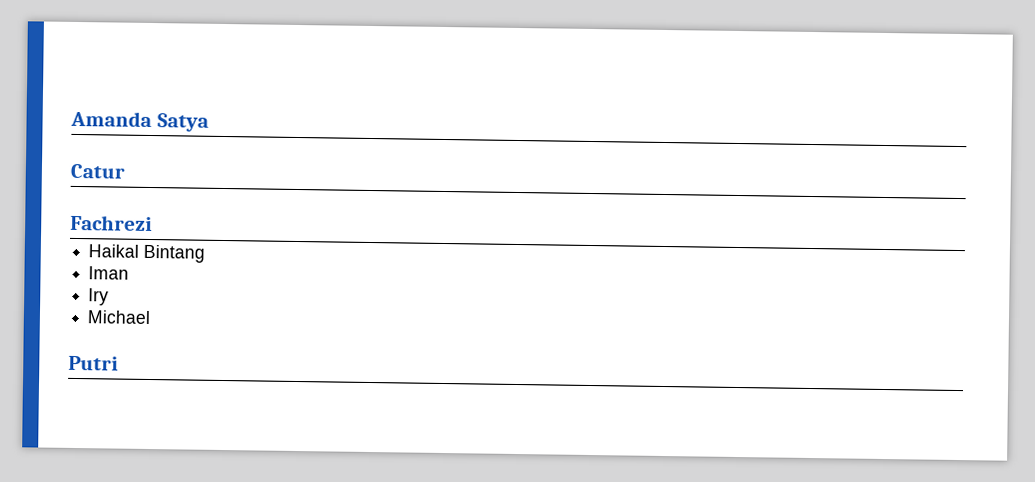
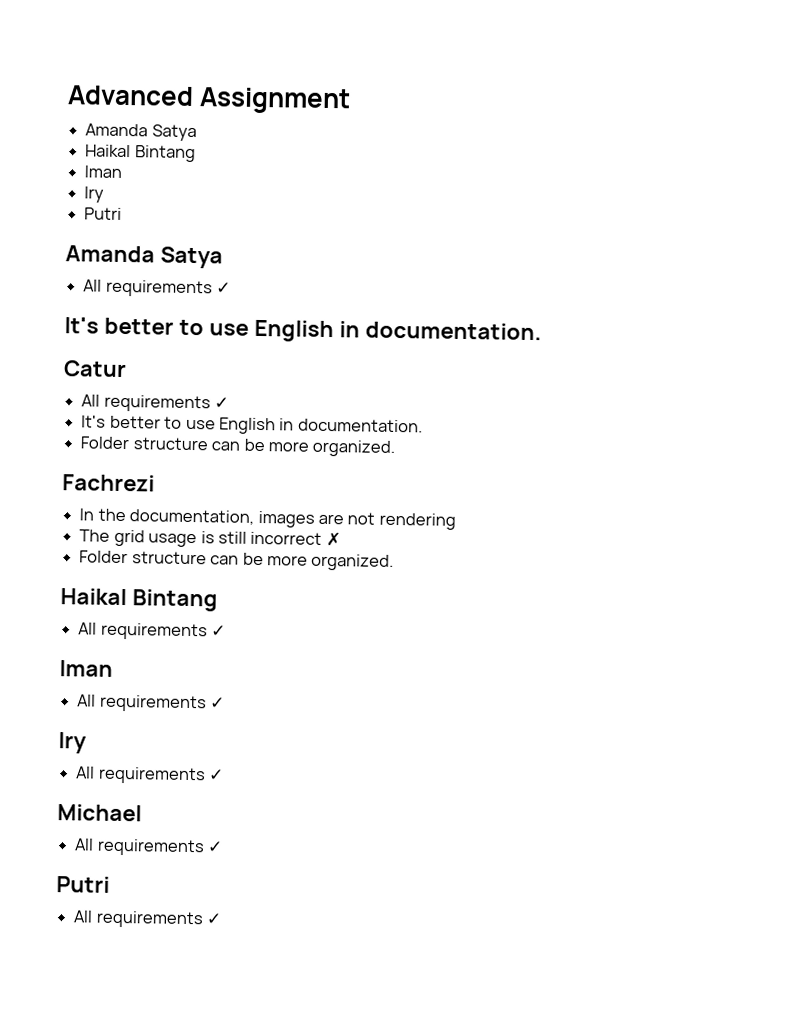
[70,110,209,132] [70,163,126,179] [70,214,153,232] Amanda Satya // Catur // Fachrezi -> [67,85,352,115] [85,123,197,142] Advanced Assignment // Amanda Satya
[87,310,152,325] [68,355,119,371] Michael // Putri -> [84,207,123,220] [65,245,223,269] [83,279,232,298] [64,317,542,343] [63,360,127,378] [81,394,230,413] [81,415,423,435] [80,436,396,457] [62,474,155,492] [79,508,456,530] [79,529,341,548] [79,550,395,571] [60,588,218,612] [78,622,227,641] [59,660,113,677] [77,694,226,713] [58,732,87,754] [75,766,225,785] [57,804,142,822] [74,838,224,857] [56,876,110,893] [73,910,223,929] Putri // Amanda Satya // All requirements ✓ // It's better to use English in documentation. // Catur // All requirements ✓ // It's better to use English in documentation. // Folder structure can be more organized. // Fachrezi // In the documentation, images are not rendering // The grid usage is still incorrect ✗ // Folder structure can be more organized. // Haikal Bintang // All requirements ✓ // Iman // All requirements ✓ // Iry // All requirements ✓ // Michael // All requirements ✓ // Putri // All requirements ✓

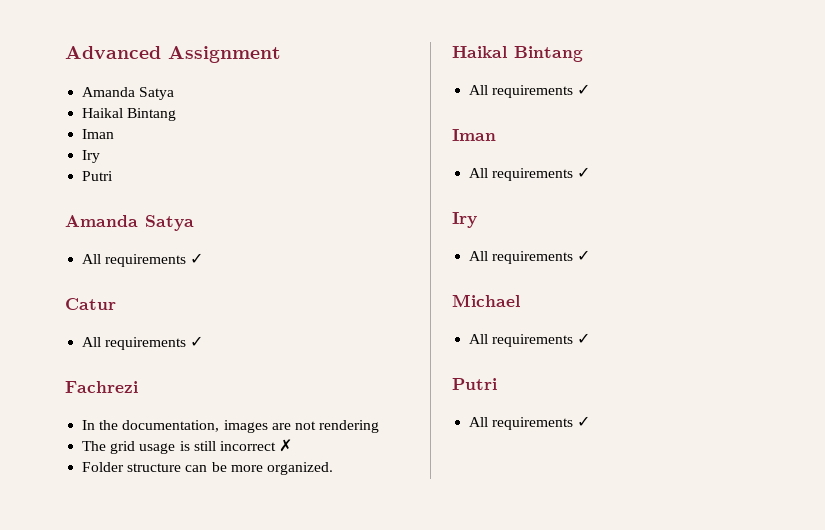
[64,317,542,343] [63,360,127,378] [81,394,230,413] [81,415,423,435] [80,436,396,457] It's better to use English in documentation. // Catur // All requirements ✓ // It's better to use English in documentation. // Folder structure can be more organized. -> [65,298,116,310] [82,336,204,350] Catur // All requirements ✓

